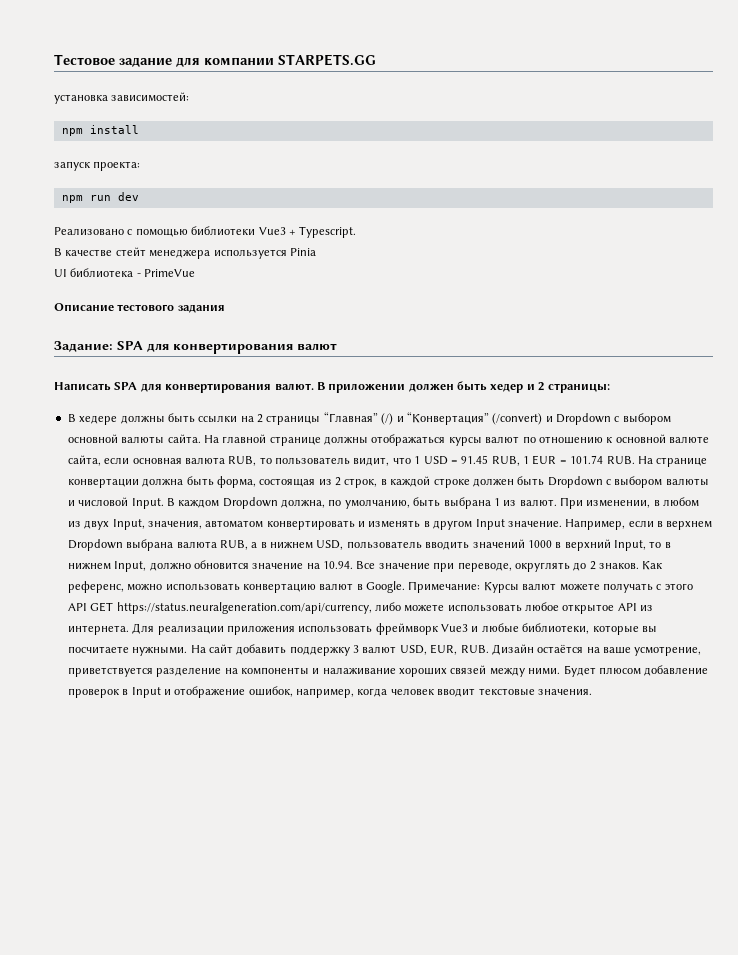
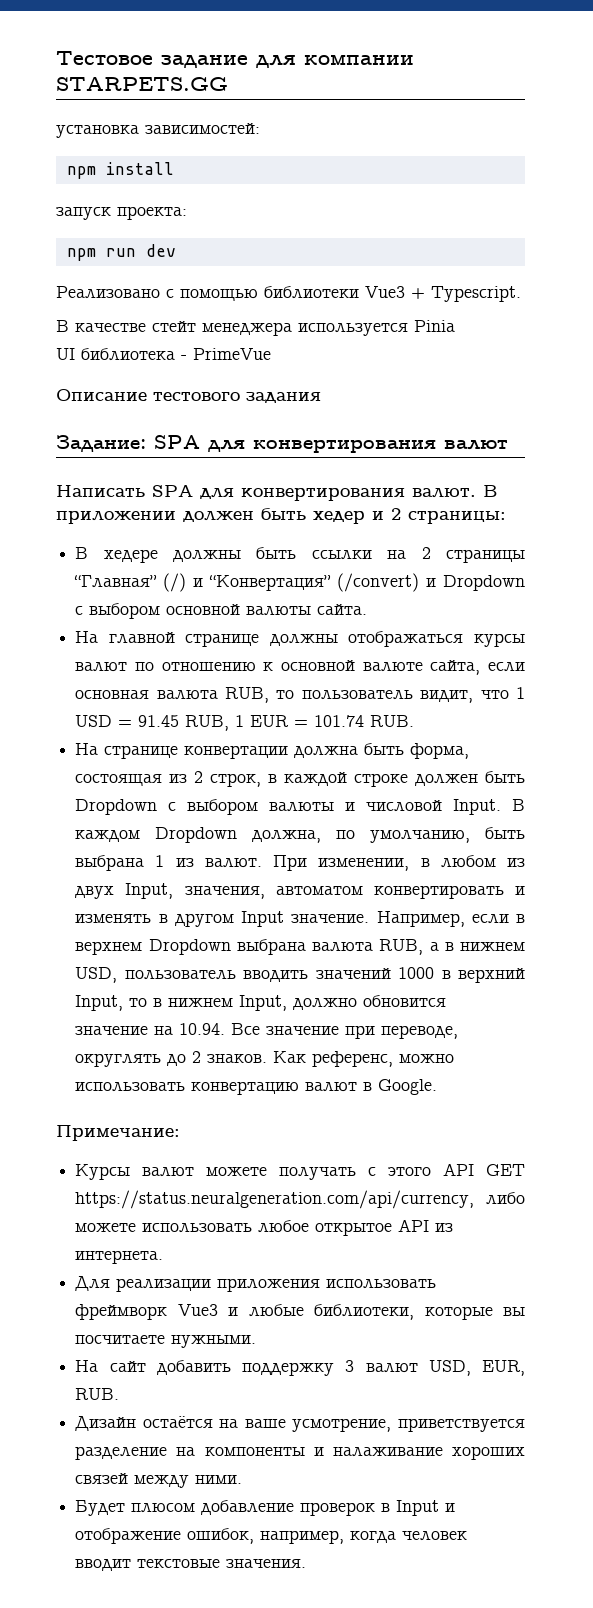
(201, 438) none -> (368, 609) //
(635, 460) none -> (415, 721) //
(405, 587) none -> (438, 1087) //
(481, 587) none -> (180, 1133) //
(129, 630) none -> (164, 1257) //
(188, 651) none -> (257, 1341) //
(489, 649) none -> (120, 1394) //
(561, 671) none -> (243, 1479) //

